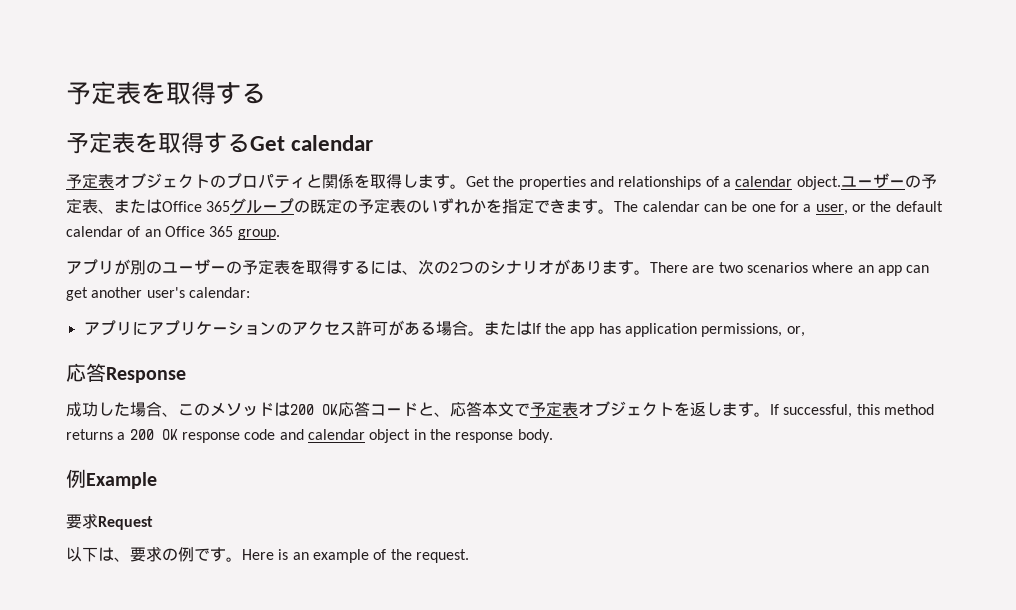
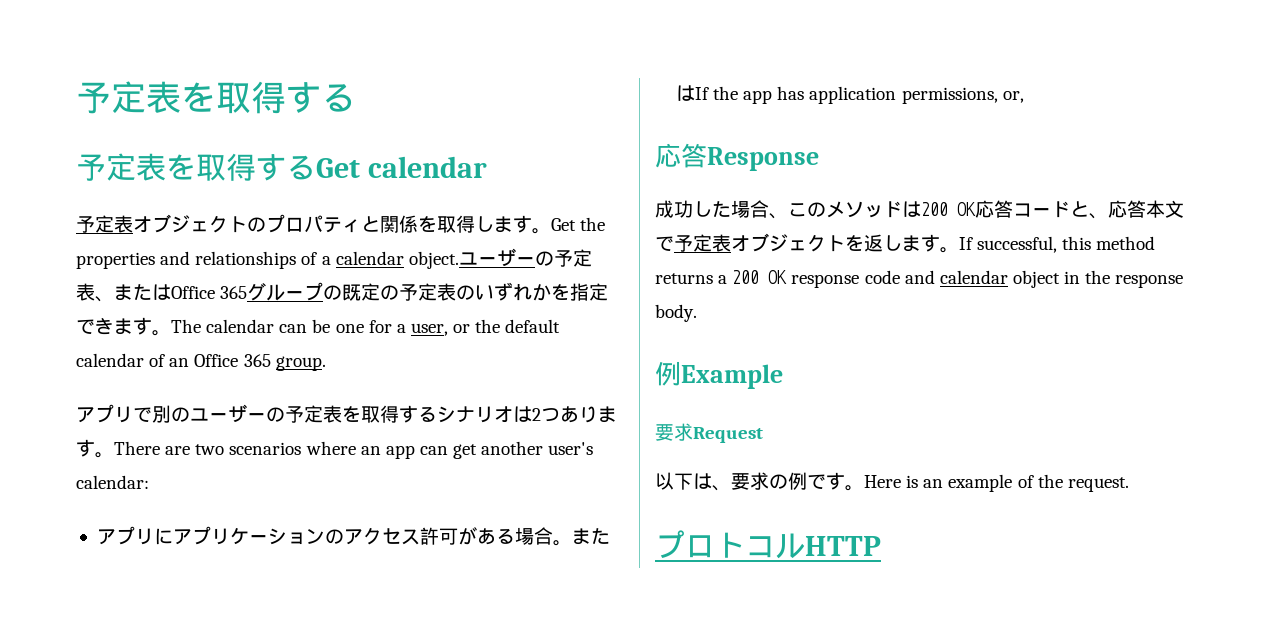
[114,259,130,275] が -> [133,407,152,422] で
[370,259,570,275] には、次の2つのシナリオが -> [437,406,560,423] シナリオは2つ
(469, 556) none -> [655,530,881,559] // プロトコルHTTP

